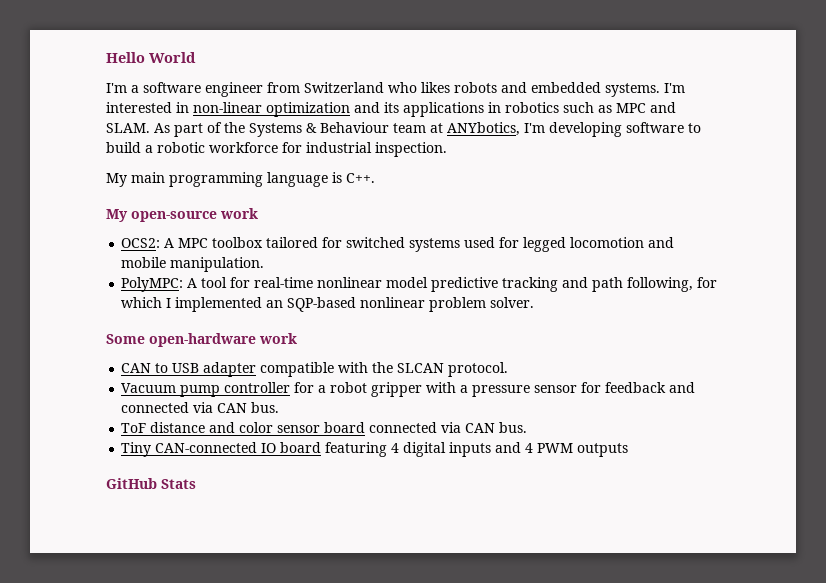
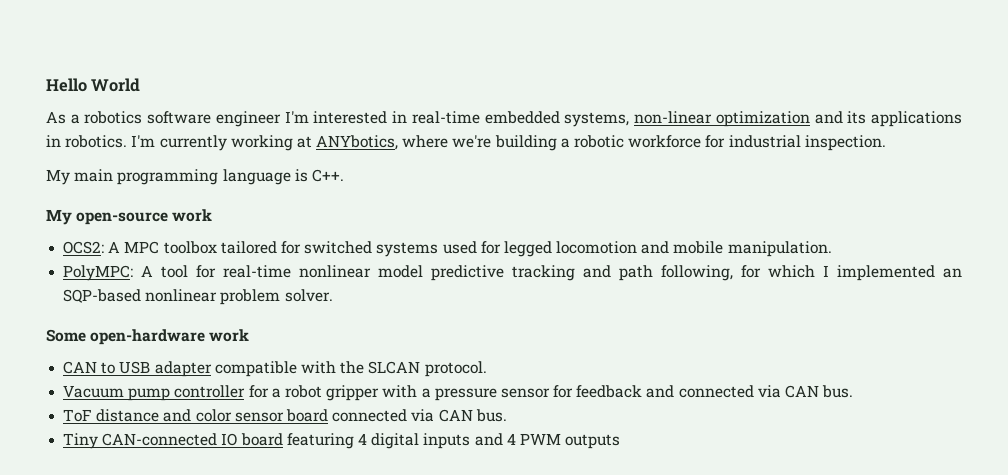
[106,82,685,97] [106,102,189,113] I'm a software engineer from Switzerland who likes robots and embedded systems. I'm interested in -> [46,111,630,127] As a robotics software engineer I'm interested in real-time embedded systems,
[505,102,676,113] [106,122,701,137] [106,142,141,153] robotics such as MPC and SLAM. As part of the Systems & Behaviour team at ANYbotics, I'm developing software to build -> [65,135,557,151] robotics. I'm currently working at ANYbotics, where we're building
[106,478,196,489] // GitHub Stats -> (621, 441) none

